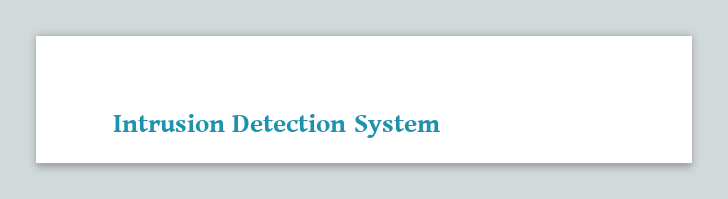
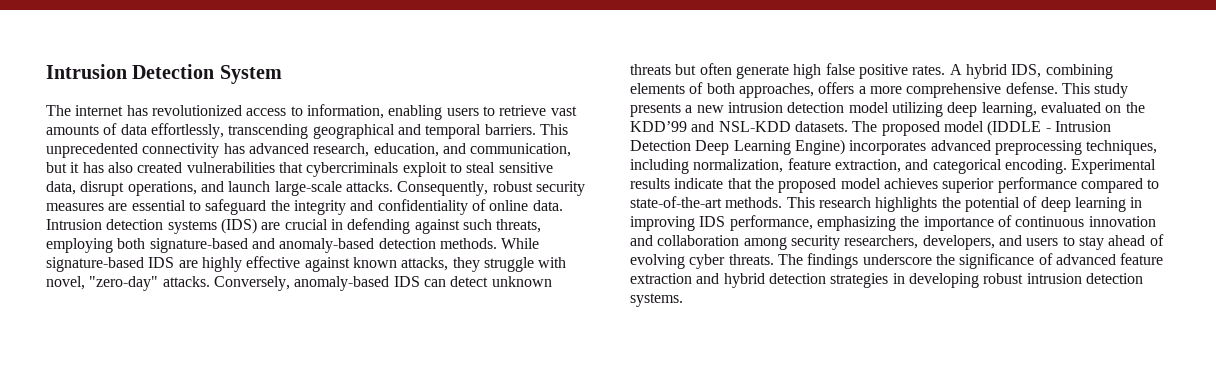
(440, 126) none -> [46,104,577,120] [46,123,568,139] [46,143,572,158] [46,162,553,177] [46,181,585,196] [46,199,563,215] [46,218,542,234] [46,238,540,253] [46,256,567,272] [46,276,552,291] [630,63,1113,79] [630,82,1129,98] [630,102,1145,117] [630,120,1111,136] [630,139,1158,155] [630,158,1157,174] [630,177,1160,193] [630,196,1143,212] [630,215,1156,231] [630,234,1164,250] [630,253,1164,269] [630,273,1143,288] [630,293,683,307] // The internet has revolutionized access to information, enabling users to retrieve vast amounts of data effortlessly, transcending geographical and temporal barriers. This unprecedented connectivity has advanced research, education, and communication, but it has also created vulnerabilities that cybercriminals exploit to steal sensitive data, disrupt operations, and launch large-scale attacks. Consequently, robust security measures are essential to safeguard the integrity and confidentiality of online data. Intrusion detection systems (IDS) are crucial in defending against such threats, employing both signature-based and anomaly-based detection methods. While signature-based IDS are highly effective against known attacks, they struggle with novel, "zero-day" attacks. Conversely, anomaly-based IDS can detect unknown threats but often generate high false positive rates. A hybrid IDS, combining elements of both approaches, offers a more comprehensive defense. This study presents a new intrusion detection model utilizing deep learning, evaluated on the KDD’99 and NSL-KDD datasets. The proposed model (IDDLE - Intrusion Detection Deep Learning Engine) incorporates advanced preprocessing techniques, including normalization, feature extraction, and categorical encoding. Experimental results indicate that the proposed model achieves superior performance compared to state-of-the-art methods. This research highlights the potential of deep learning in improving IDS performance, emphasizing the importance of continuous innovation and collaboration among security researchers, developers, and users to stay ahead of evolving cyber threats. The findings underscore the significance of advanced feature extraction and hybrid detection strategies in developing robust intrusion detection systems.

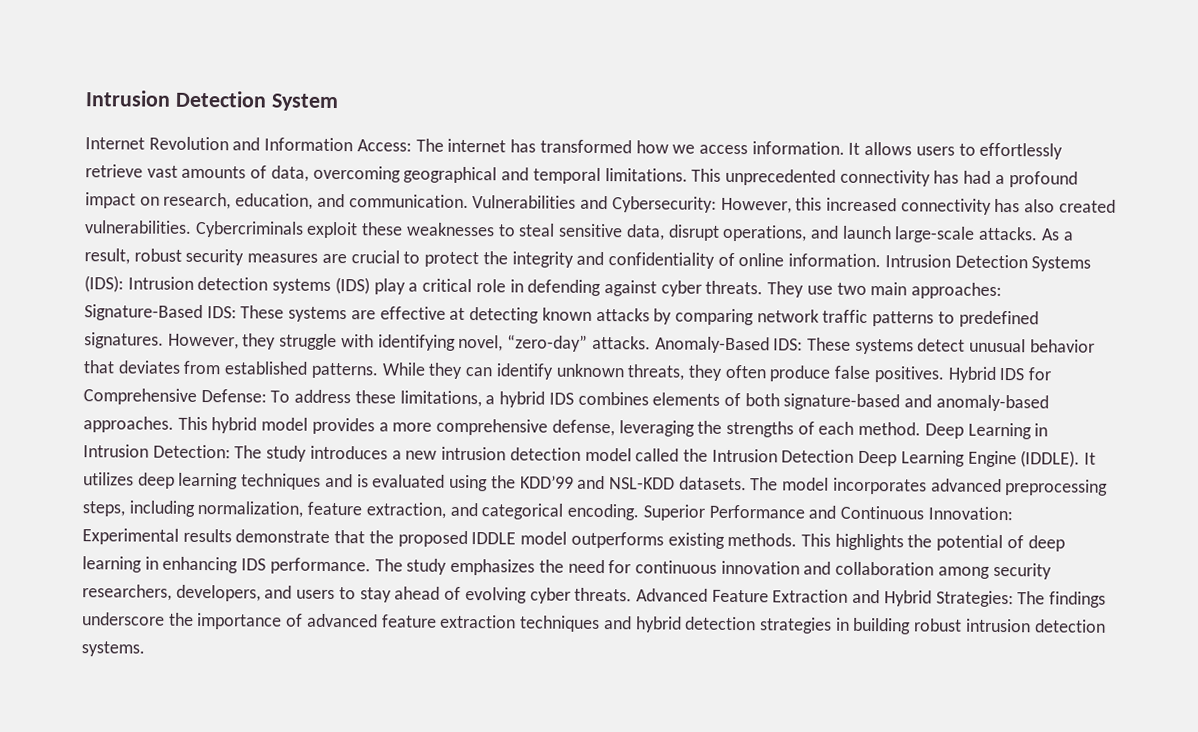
[46,104,495,120] The internet has revolutionized access to information, enabling users to -> [85,136,1064,160] Internet Revolution and Information Access: The internet has transformed how we access information. It allows users to effortlessly
[120,123,309,139] data effortlessly, transcending -> [270,165,401,183] data, overcoming
[484,124,536,135] barriers. -> [604,168,688,182] limitations.
[248,143,572,157] [46,162,447,177] advanced research, education, and communication, but it has also created vulnerabilities that cybercriminals exploit -> [963,170,1078,188] [85,192,1116,215] [84,220,495,239] had a profound impact on research, education, and communication. Vulnerabilities and Cybersecurity: However, this increased connectivity has also created vulnerabilities. Cybercriminals exploit these weaknesses
[397,181,489,196] Consequently, -> [1040,228,1074,241] [84,248,130,265] As a result,
[131,199,267,215] essential to safeguard -> [350,250,480,268] crucial to protect
[532,200,563,211] [46,218,542,234] [46,238,540,253] [46,256,567,272] [46,276,552,291] [630,63,1113,79] [630,82,1129,98] [630,103,681,117] data. Intrusion detection systems (IDS) are crucial in defending against such threats, employing both signature-based and anomaly-based detection methods. While signature-based IDS are highly effective against known attacks, they struggle with novel, "zero-day" attacks. Conversely, anomaly-based IDS can detect unknown threats but often generate high false positive rates. A hybrid IDS, combining elements of both approaches, offers a more comprehensive defense. This study presents -> [788,253,1092,272] [84,275,1003,300] [84,304,1039,328] [84,332,1095,355] [83,360,1053,383] [83,388,1049,412] [83,416,1049,440] [83,444,388,462] information. Intrusion Detection Systems (IDS): Intrusion detection systems (IDS) play a critical role in defending against cyber threats. They use two main approaches: Signature-Based IDS: These systems are effective at detecting known attacks by comparing network traffic patterns to predefined signatures. However, they struggle with identifying novel, “zero-day” attacks. Anomaly-Based IDS: These systems detect unusual behavior that deviates from established patterns. While they can identify unknown threats, they often produce false positives. Hybrid IDS for Comprehensive Defense: To address these limitations, a hybrid IDS combines elements of both signature-based and anomaly-based approaches. This hybrid model provides a more comprehensive defense, leveraging the strengths of each method. Deep Learning in Intrusion Detection: The study introduces
[891,102,1122,117] utilizing deep learning, evaluated on -> [635,448,1097,468] [83,472,489,492] called the Intrusion Detection Deep Learning Engine (IDDLE). It utilizes deep learning techniques and is evaluated using
[881,120,1111,136] [630,139,845,155] proposed model (IDDLE - Intrusion Detection Deep Learning Engine) -> [782,477,830,491] model
[1086,140,1158,155] techniques, -> [82,501,125,517] steps,
(1067, 166) none -> [642,504,1013,521] Superior Performance and Continuous Innovation:
[674,178,724,189] indicate -> [235,529,331,543] demonstrate
[840,177,1160,193] [630,196,722,208] model achieves superior performance compared to state-of-the-art -> [471,531,725,549] IDDLE model outperforms existing
[818,197,871,208] research -> (831, 540) none
[630,215,1012,231] improving IDS performance, emphasizing the importance of -> [162,556,632,576] enhancing IDS performance. The study emphasizes the need for
(774, 259) none -> [635,588,1014,608] Advanced Feature Extraction and Hybrid Strategies:
[959,253,1035,269] significance -> [197,612,283,630] importance
(692, 278) none -> [520,615,601,633] techniques
[908,273,979,288] developing -> [852,617,912,635] building

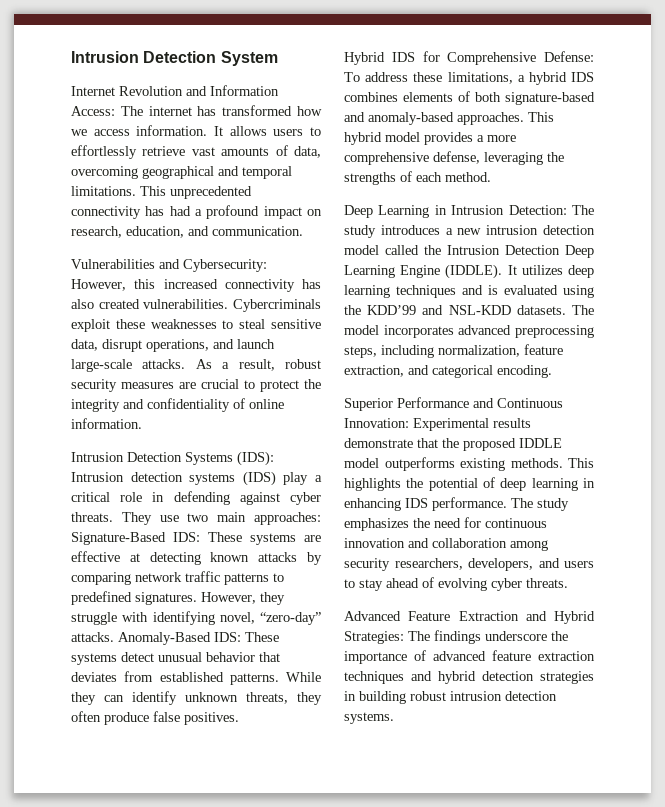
(469, 201) none -> (303, 231) //
(882, 260) none -> (142, 423) //
(945, 374) none -> (239, 718) //
(922, 428) none -> (491, 177) //
(640, 512) none -> (552, 371) //
(633, 594) none -> (568, 583) //

